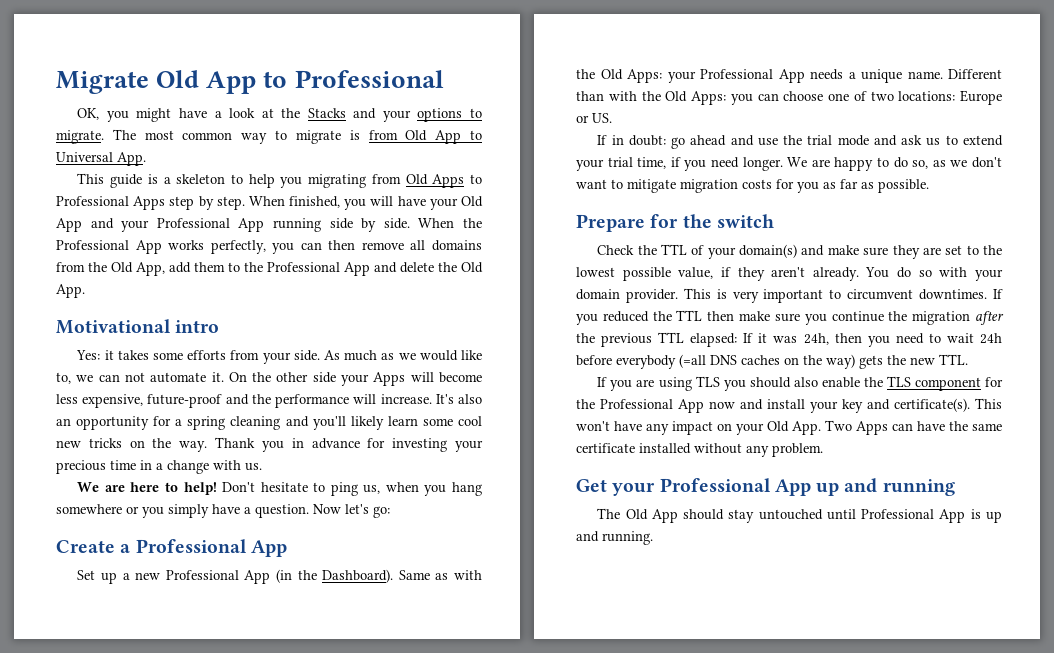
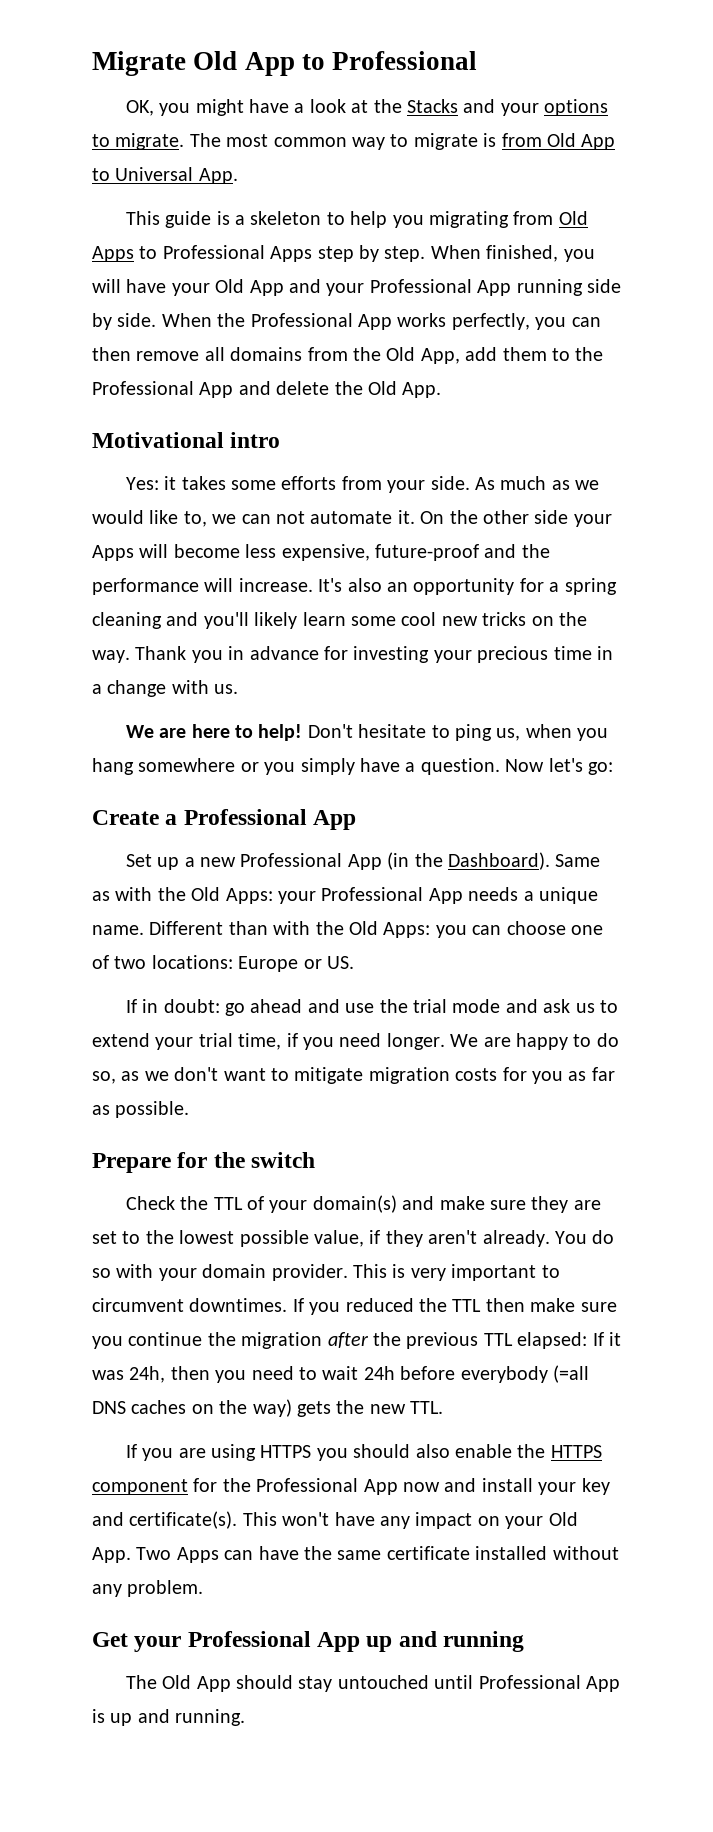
[695,376,720,387] TLS -> [260,1445,312,1458] HTTPS
[886,376,911,387] TLS -> [550,1445,602,1458] HTTPS

